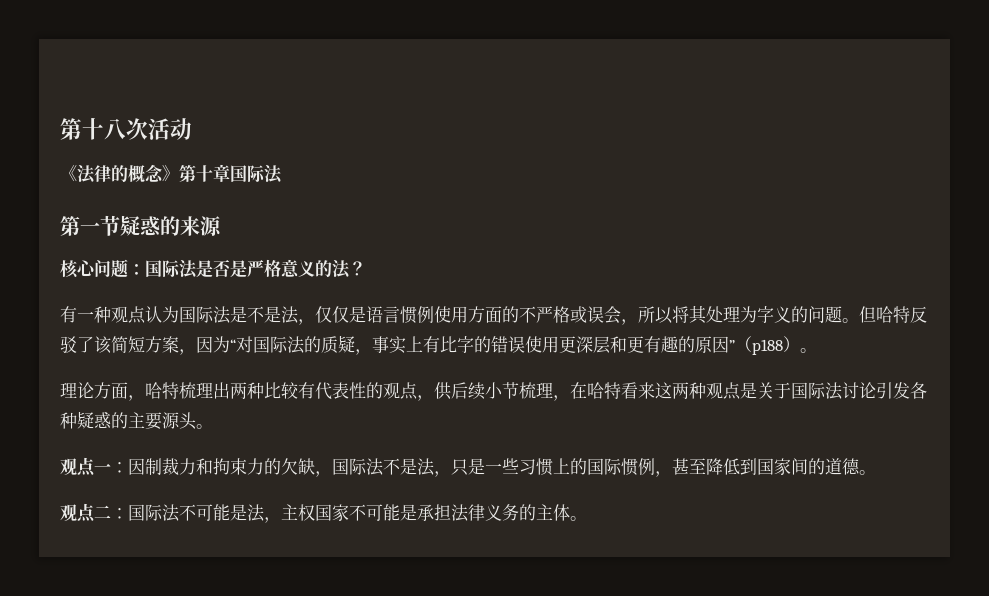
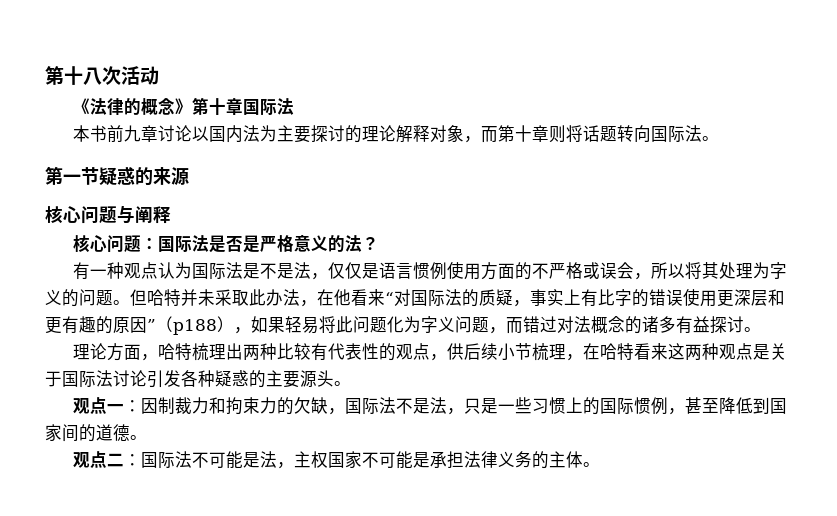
(283, 174) none -> [73,125,720,143] // 本书前九章讨论以国内法为主要探讨的理论解释对象，而第十章则将话题转向国际法。
(222, 226) none -> [45,205,171,224] // 核心问题与阐释
[910,306,927,323] [60,336,230,355] 反驳了该简短方案，因为 -> [181,289,385,307] 并未采取此办法，在他看来
(800, 344) none -> [234,316,744,334] ，如果轻易将此问题化为字义问题，而错过对法概念的诸多有益探讨

